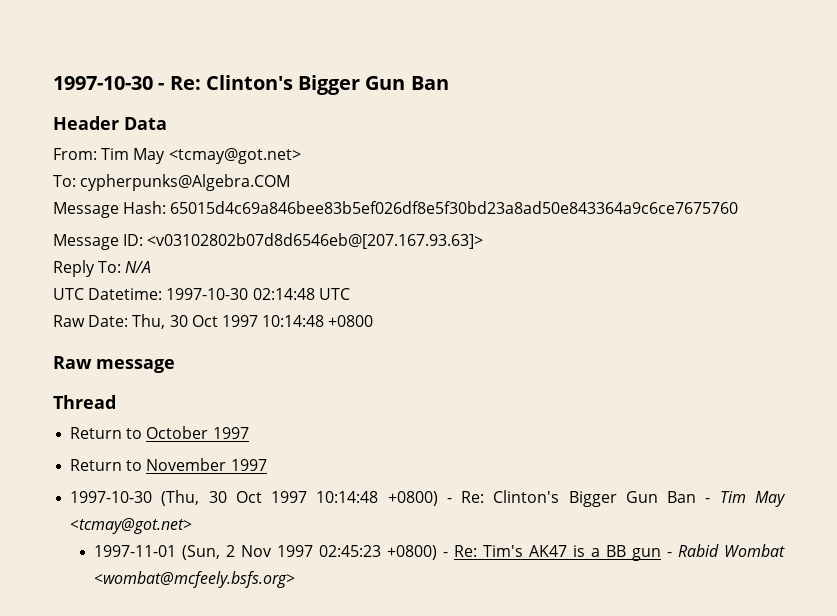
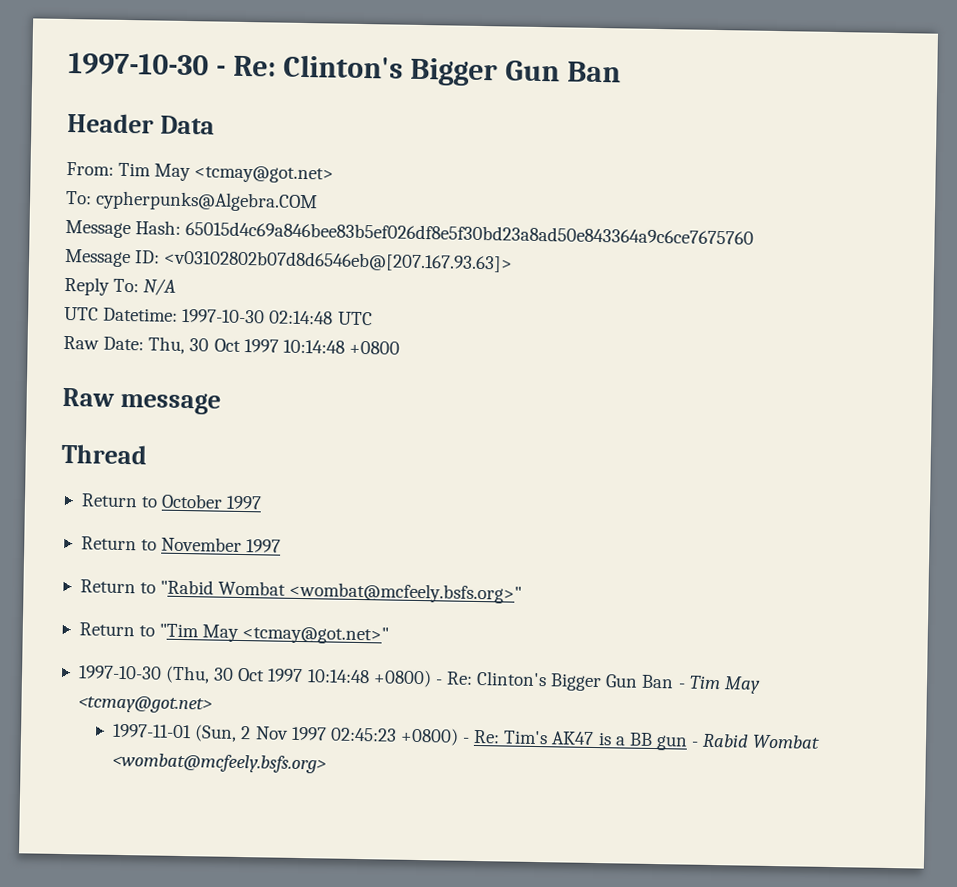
(267, 465) none -> [79,579,523,604] [78,622,390,645] // Return to "Rabid Wombat <wombat@mcfeely.bsfs.org>" // Return to "Tim May <tcmay@got.net>"

